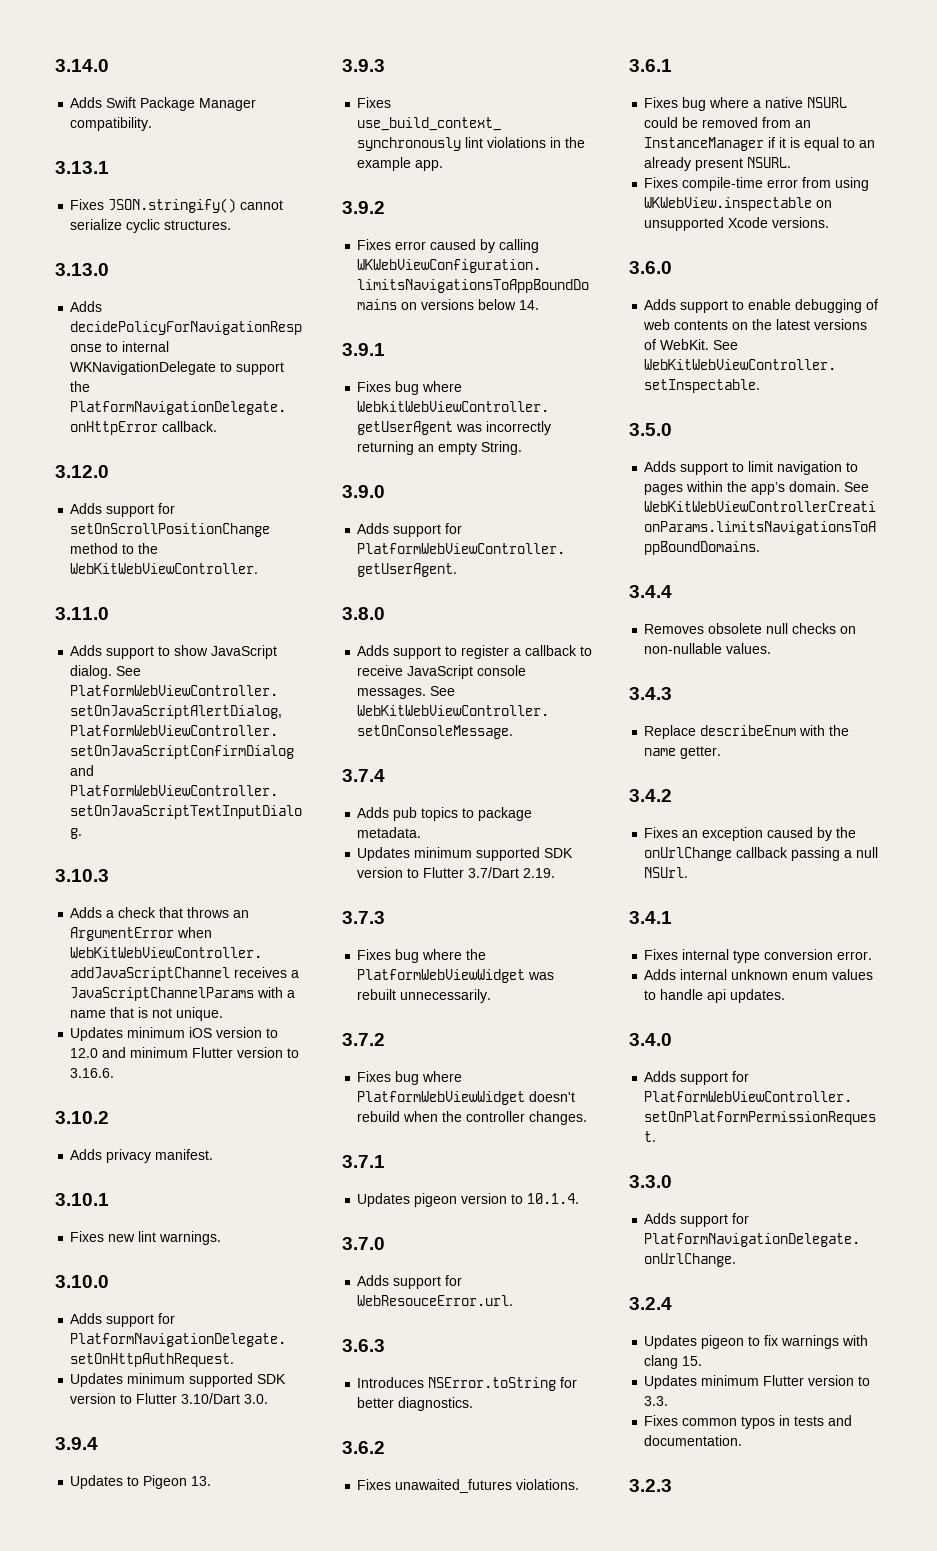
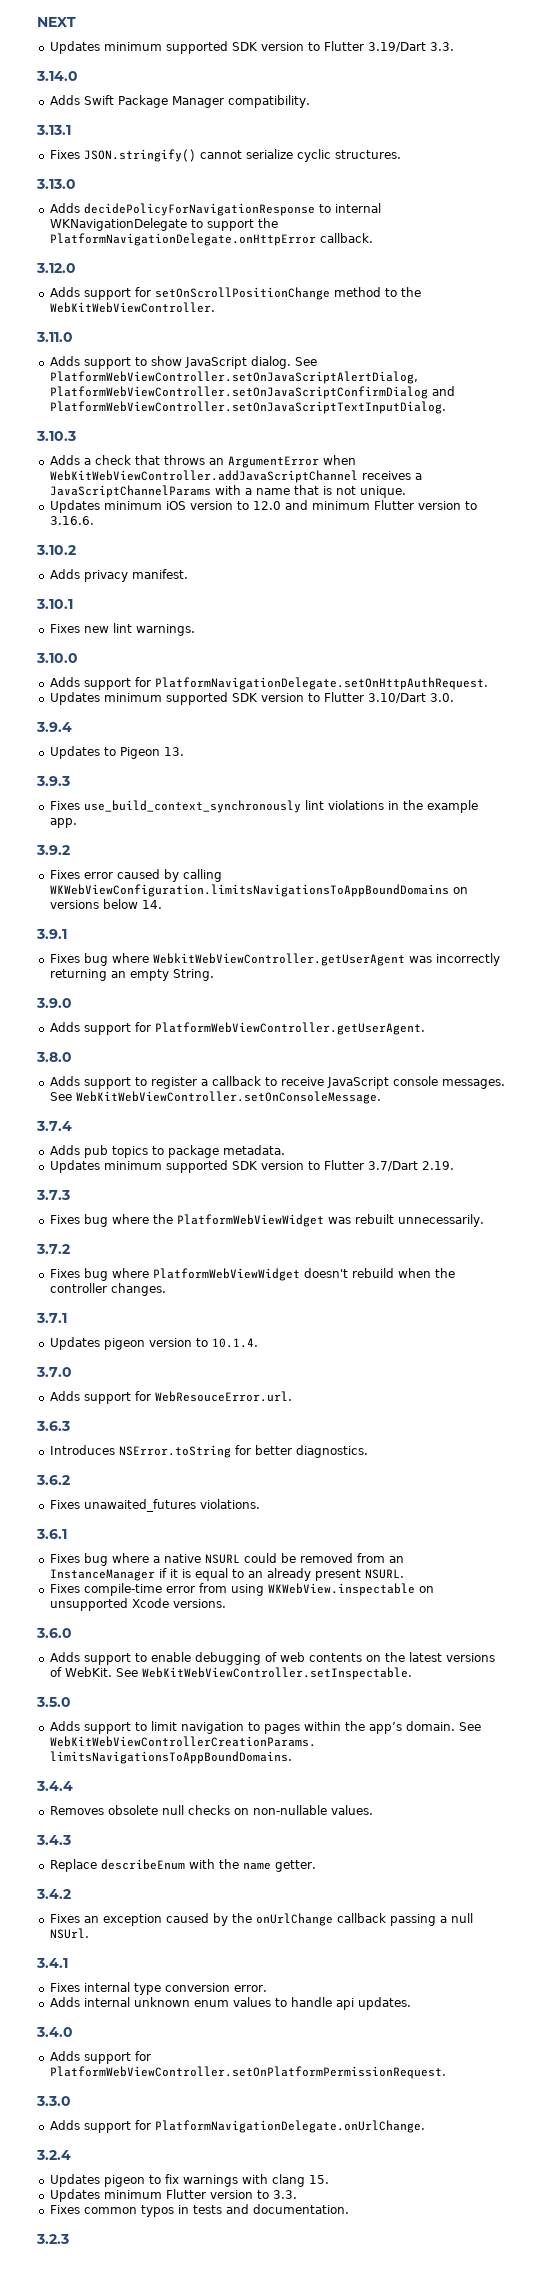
(55, 65) none -> [37,17,76,27] [49,41,454,54] NEXT // Updates minimum supported SDK version to Flutter 3.19/Dart 3.3. //

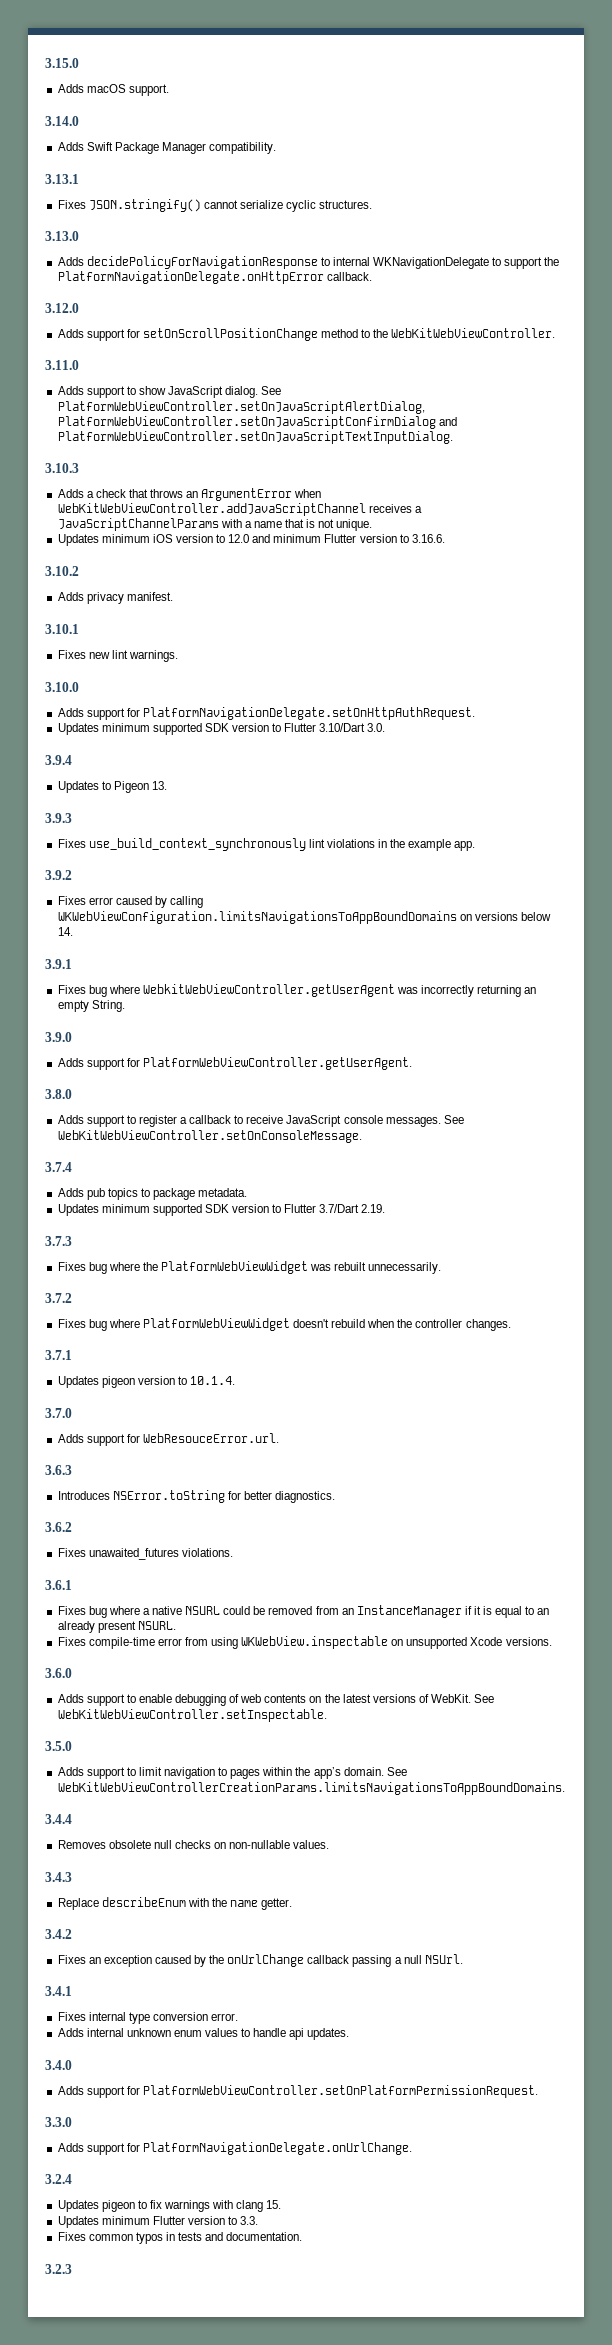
[37,17,76,27] [49,41,454,54] NEXT // Updates minimum supported SDK version to Flutter 3.19/Dart 3.3. -> [45,58,79,68] [57,84,169,96] 3.15.0 // Adds macOS support.

